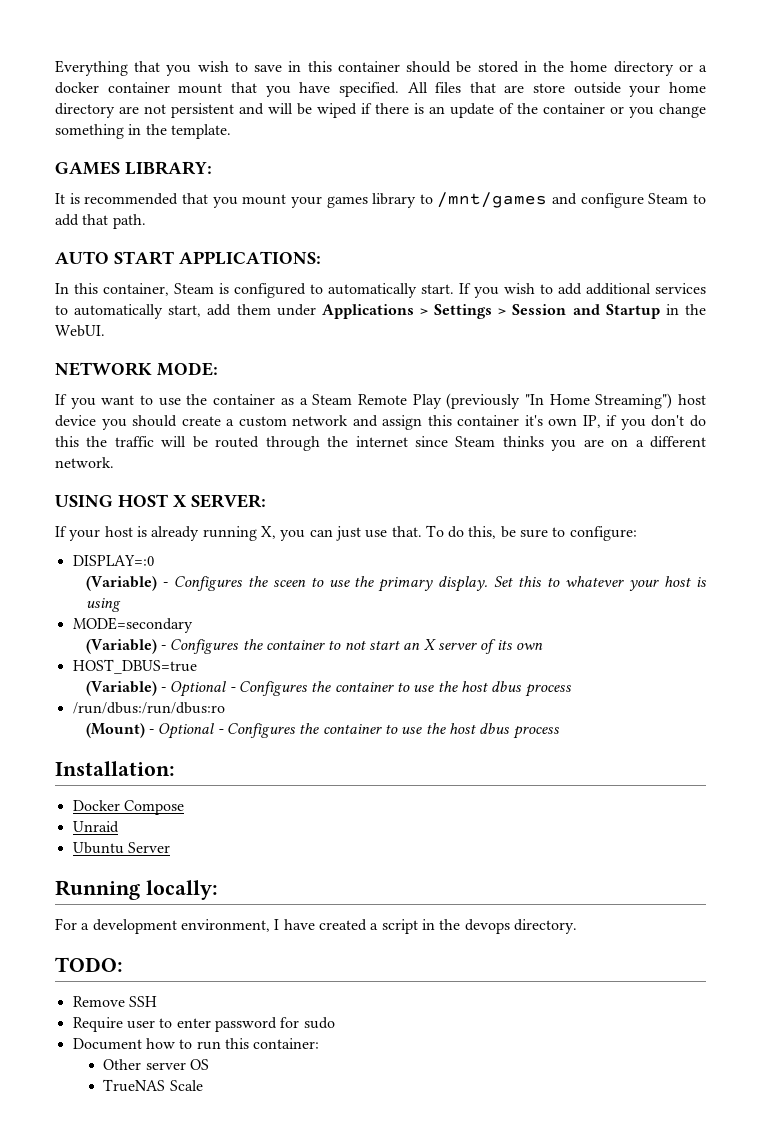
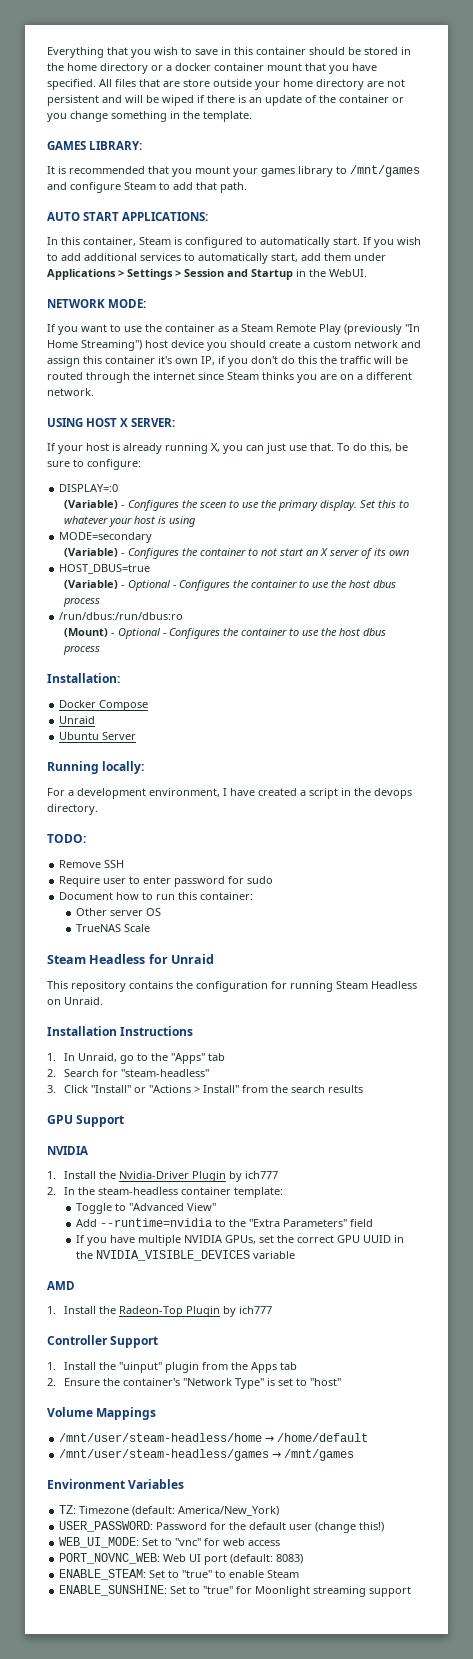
(203, 1085) none -> [47,954,215,964] [47,981,417,992] [47,997,103,1005] [47,1026,194,1036] [47,1053,225,1064] [47,1069,209,1077] [47,1085,363,1093] [47,1115,125,1127] [47,1146,88,1155] [47,1171,278,1182] [47,1187,283,1198] [75,1203,216,1214] [75,1218,373,1227] [75,1235,404,1246] [75,1250,295,1261] [47,1281,75,1290] [47,1306,272,1317] [47,1335,159,1348] [47,1362,297,1373] [47,1378,341,1389] [47,1407,157,1420] [59,1433,369,1442] [59,1449,355,1461] [47,1479,185,1489] [59,1505,280,1516] [59,1521,385,1533] [59,1537,281,1548] [59,1553,304,1565] [59,1569,300,1580] [59,1585,412,1597] // Steam Headless for Unraid // This repository contains the configuration for running Steam Headless on Unraid. // Installation Instructions // 1. In Unraid, go to the "Apps" tab // 2. Search for "steam-headless" // 3. Click "Install" or "Actions > Install" from the search results // GPU Support // NVIDIA // 1. Install the Nvidia-Driver Plugin by ich777 // 2. In the steam-headless container template: // Toggle to "Advanced View" // Add --runtime=nvidia to the "Extra Parameters" field // If you have multiple NVIDIA GPUs, set the correct GPU UUID in the NVIDIA_VISIBLE_DEVICES variable // AMD // 1. Install the Radeon-Top Plugin by ich777 // Controller Support // 1. Install the "uinput" plugin from the Apps tab // 2. Ensure the container's "Network Type" is set to "host" // Volume Mappings // /mnt/user/steam-headless/home → /home/default // /mnt/user/steam-headless/games → /mnt/games // Environment Variables // TZ: Timezone (default: America/New_York) // USER_PASSWORD: Password for the default user (change this!) // WEB_UI_MODE: Set to "vnc" for web access // PORT_NOVNC_WEB: Web UI port (default: 8083) // ENABLE_STEAM: Set to "true" to enable Steam // ENABLE_SUNSHINE: Set to "true" for Moonlight streaming support

